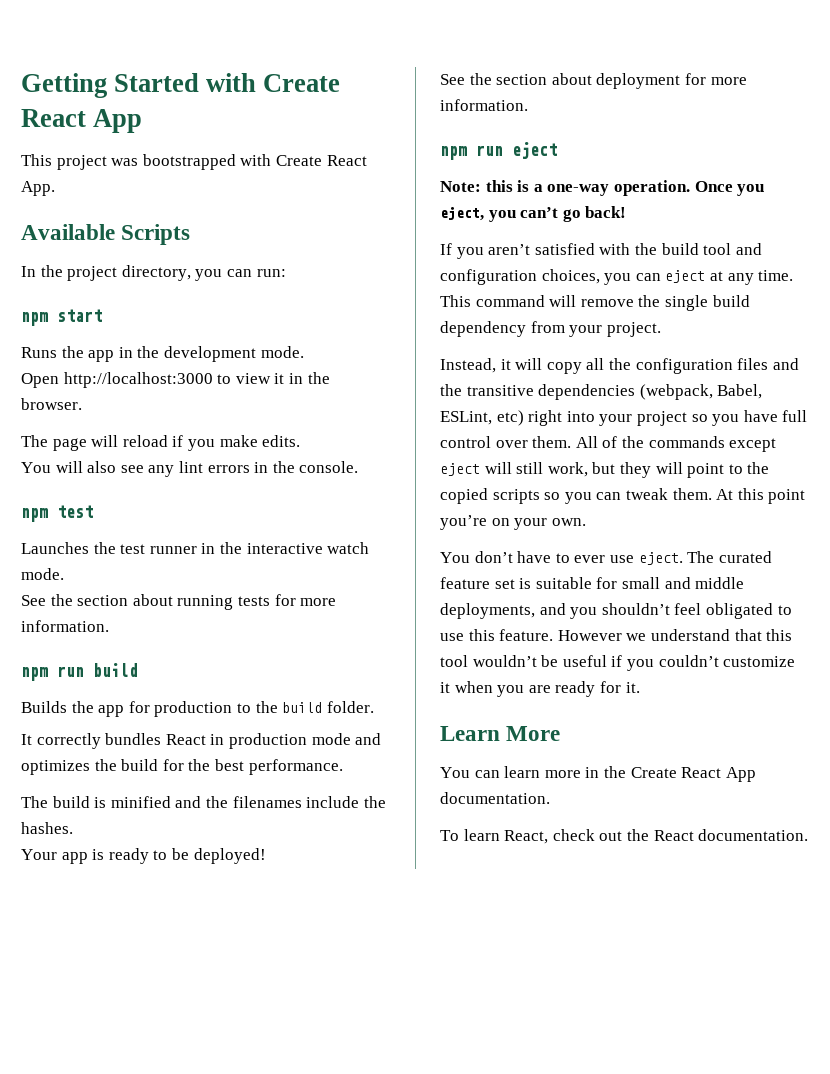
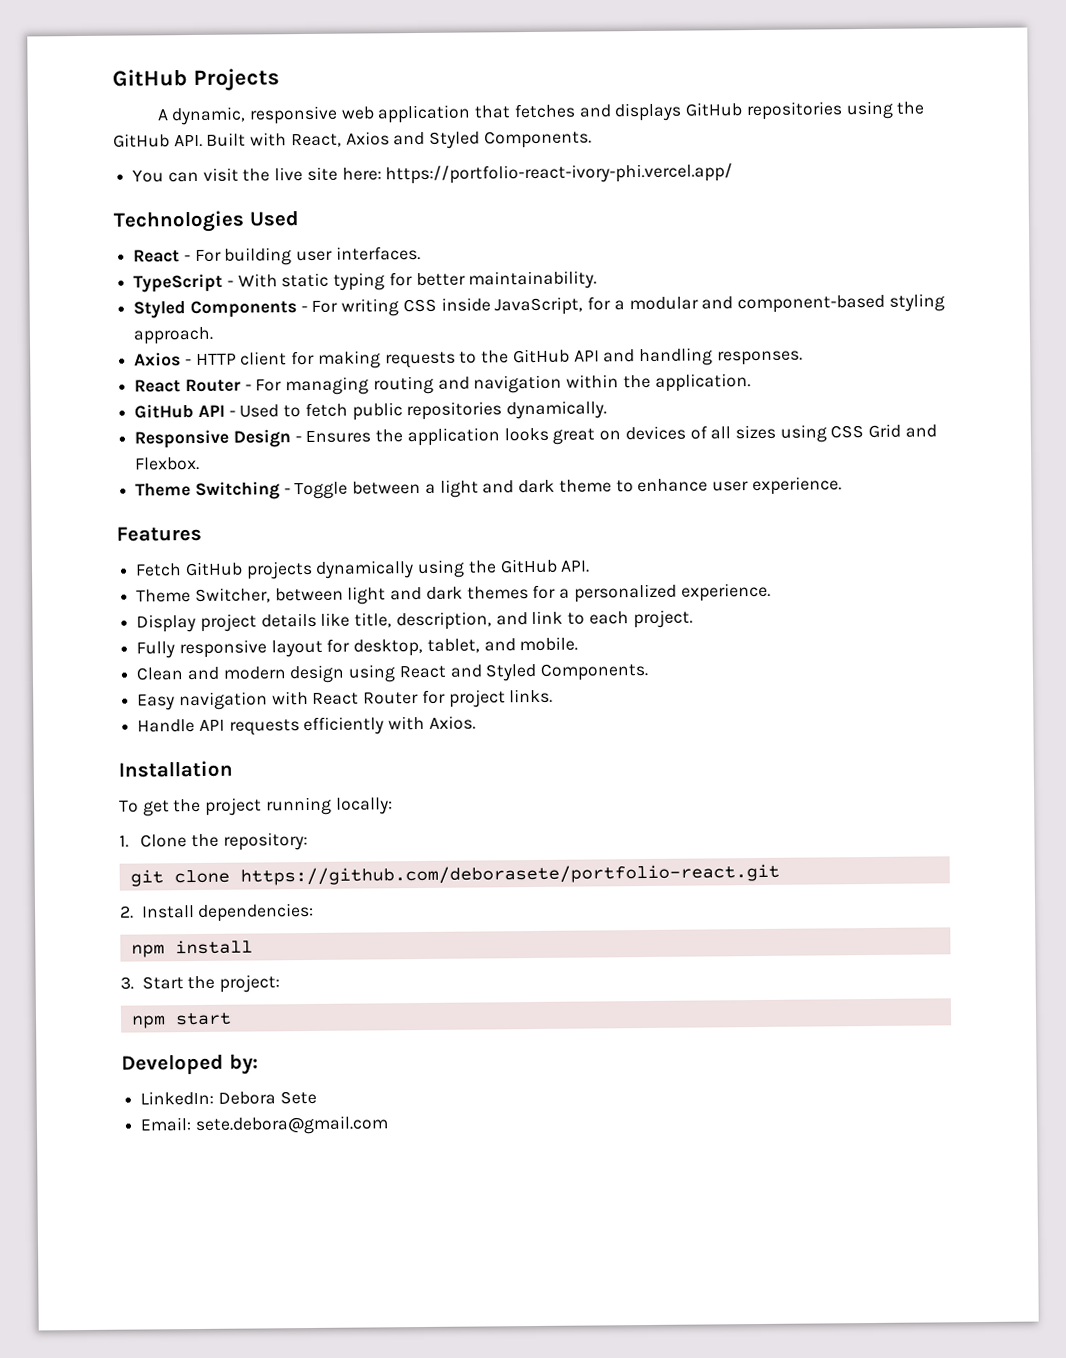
[21,73,341,98] [21,109,143,133] [21,154,367,170] [21,181,55,196] [21,224,191,245] [21,265,286,281] [21,309,102,326] [21,346,304,362] [21,372,330,388] [21,398,82,410] [21,435,301,451] [21,461,359,477] [21,505,93,522] [21,542,370,554] [21,568,64,580] [21,594,337,610] [21,620,109,632] [21,663,138,681] [21,701,374,717] [21,733,382,749] [21,759,343,775] [21,796,386,808] [21,822,73,834] [21,848,266,864] [440,73,747,89] [440,99,528,111] [440,142,557,160] [440,180,765,196] [440,206,627,222] [440,243,762,259] [440,269,794,285] [440,295,750,311] [440,321,661,337] [440,358,799,374] [440,384,763,400] [440,410,808,426] [440,436,777,452] [440,462,770,478] [440,488,806,504] [440,515,586,530] [440,551,772,565] [440,577,745,589] [440,603,792,619] [440,629,793,641] [440,655,796,671] [440,681,640,697] [440,726,561,741] [440,766,756,782] [440,792,550,804] [440,829,809,844] Getting Started with Create React App // This project was bootstrapped with Create React App. // Available Scripts // In the project directory, you can run: // npm start // Runs the app in the development mode. // Open http://localhost:3000 to view it in the browser. // The page will reload if you make edits. // You will also see any lint errors in the console. // npm test // Launches the test runner in the interactive watch mode. // See the section about running tests for more information. // npm run build // Builds the app for production to the build folder. // It correctly bundles React in production mode and optimizes the build for the best performance. // The build is minified and the filenames include the hashes. // Your app is ready to be deployed! // See the section about deployment for more information. // npm run eject // Note: this is a one-way operation. Once you eject, you can’t go back! // If you aren’t satisfied with the build tool and configuration choices, you can eject at any time. This command will remove the single build dependency from your project. // Instead, it will copy all the configuration files and the transitive dependencies (webpack, Babel, ESLint, etc) right into your project so you have full control over them. All of the commands except eject will still work, but they will point to the copied scripts so you can tweak them. At this point you’re on your own. // You don’t have to ever use eject. The curated feature set is suitable for small and middle deployments, and you shouldn’t feel obligated to use this feature. However we understand that this tool wouldn’t be useful if you couldn’t customize it when you are ready for it. // Learn More // You can learn more in the Create React App documentation. // To learn React, check out the React documentation. -> [112,68,280,91] [156,100,925,126] [113,130,592,149] [132,163,734,185] [113,210,299,233] [133,245,421,266] [133,270,598,293] [133,293,945,319] [133,326,215,345] [134,347,803,369] [134,373,751,396] [134,400,608,421] [134,423,937,449] [135,456,201,471] [135,476,842,501] [116,525,202,542] [135,558,591,580] [136,582,771,605] [136,609,693,633] [136,636,579,659] [136,662,650,684] [137,688,554,711] [137,715,476,736] [118,760,233,778] [119,796,393,817] [119,832,308,851] [129,863,780,887] [120,902,315,922] [130,939,253,958] [120,974,281,993] [130,1012,232,1029] [121,1053,259,1075] [140,1090,317,1106] [140,1115,389,1136] GitHub Projects // A dynamic, responsive web application that fetches and displays GitHub repositories using the GitHub API. Built with React, Axios and Styled Components. // You can visit the live site here: https://portfolio-react-ivory-phi.vercel.app/ // Technologies Used // React - For building user interfaces. // TypeScript - With static typing for better maintainability. // Styled Components - For writing CSS inside JavaScript, for a modular and component-based styling approach. // Axios - HTTP client for making requests to the GitHub API and handling responses. // React Router - For managing routing and navigation within the application. // GitHub API - Used to fetch public repositories dynamically. // Responsive Design - Ensures the application looks great on devices of all sizes using CSS Grid and Flexbox. // Theme Switching - Toggle between a light and dark theme to enhance user experience. // Features // Fetch GitHub projects dynamically using the GitHub API. // Theme Switcher, between light and dark themes for a personalized experience. // Display project details like title, description, and link to each project. // Fully responsive layout for desktop, tablet, and mobile. // Clean and modern design using React and Styled Components. // Easy navigation with React Router for project links. // Handle API requests efficiently with Axios. // Installation // To get the project running locally: // 1. Clone the repository: // git clone https://github.com/deborasete/portfolio-react.git // 2. Install dependencies: // npm install // 3. Start the project: // npm start // Developed by: // LinkedIn: Debora Sete // Email: sete.debora@gmail.com

